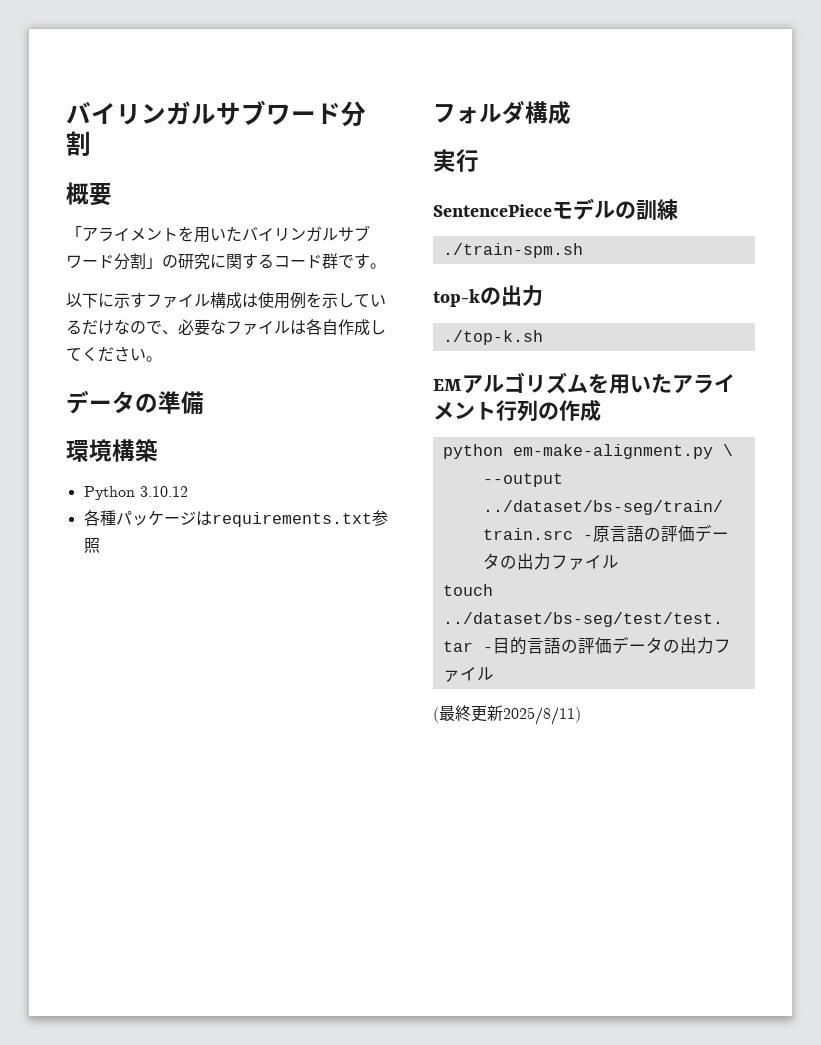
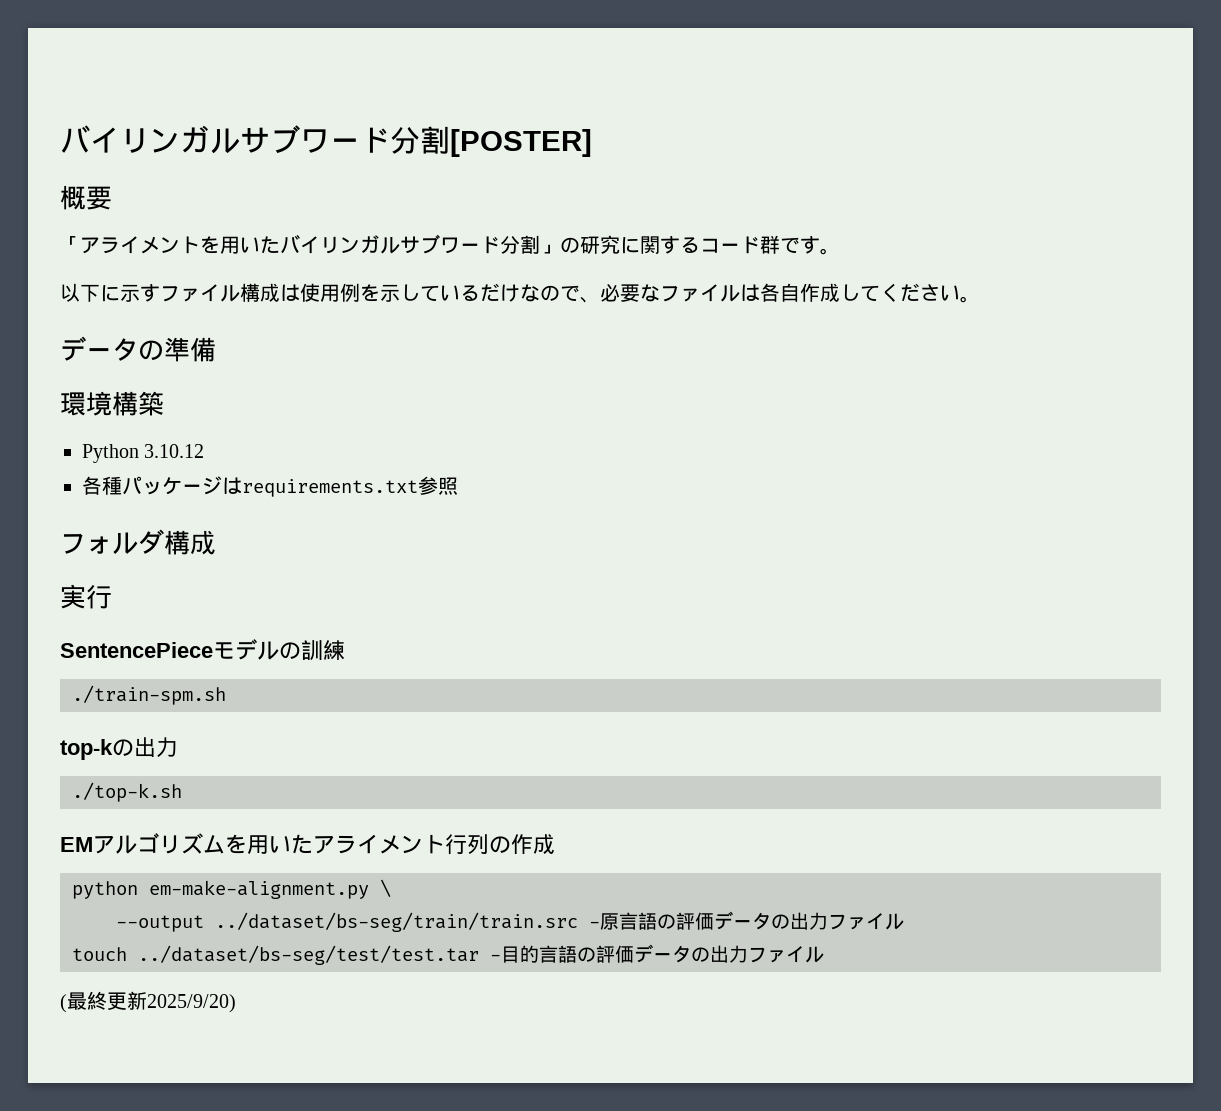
[66,100,366,127] [66,131,91,156] バイリンガルサブワード分割 -> [60,125,592,157] バイリンガルサブワード分割[POSTER]
[503,707,581,725] 2025/8/11) -> [147,994,236,1013] 2025/9/20)

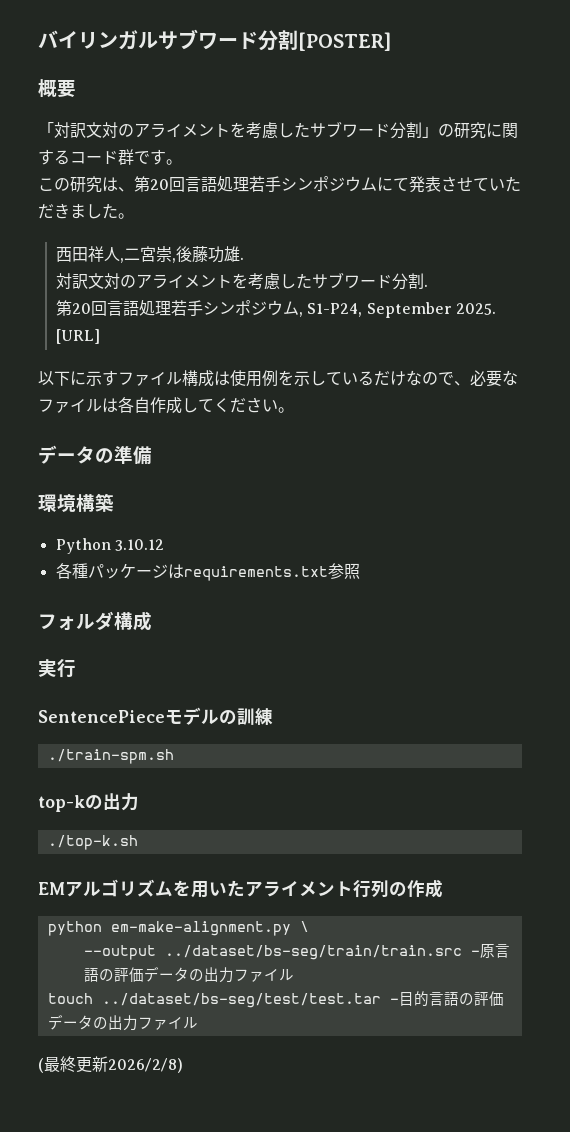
[80,234,400,254] アライメントを用いたバイリンガル -> [54,122,310,139] 対訳文対のアライメントを考慮した
(840, 251) none -> [38,176,521,193] [38,203,134,219] [56,246,245,263] [56,272,429,290] [56,300,497,318] [56,329,101,344] // この研究は、第20回言語処理若手シンポジウムにて発表させていただきました。 // 西田祥人,二宮崇,後藤功雄. // 対訳文対のアライメントを考慮したサブワード分割. // 第20回言語処理若手シンポジウム, S1-P24, September 2025. [URL]
[147,994,236,1013] 2025/9/20) -> [108,1058,183,1073] 2026/2/8)

